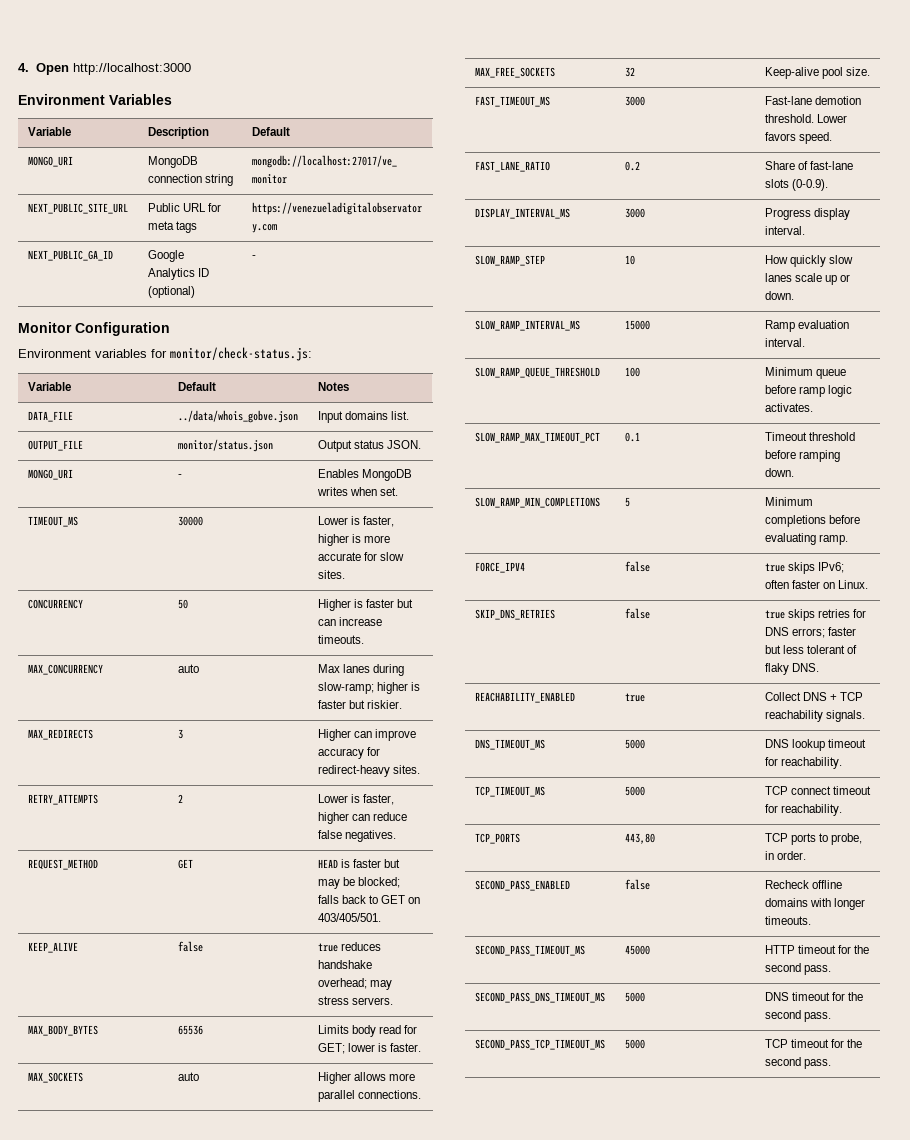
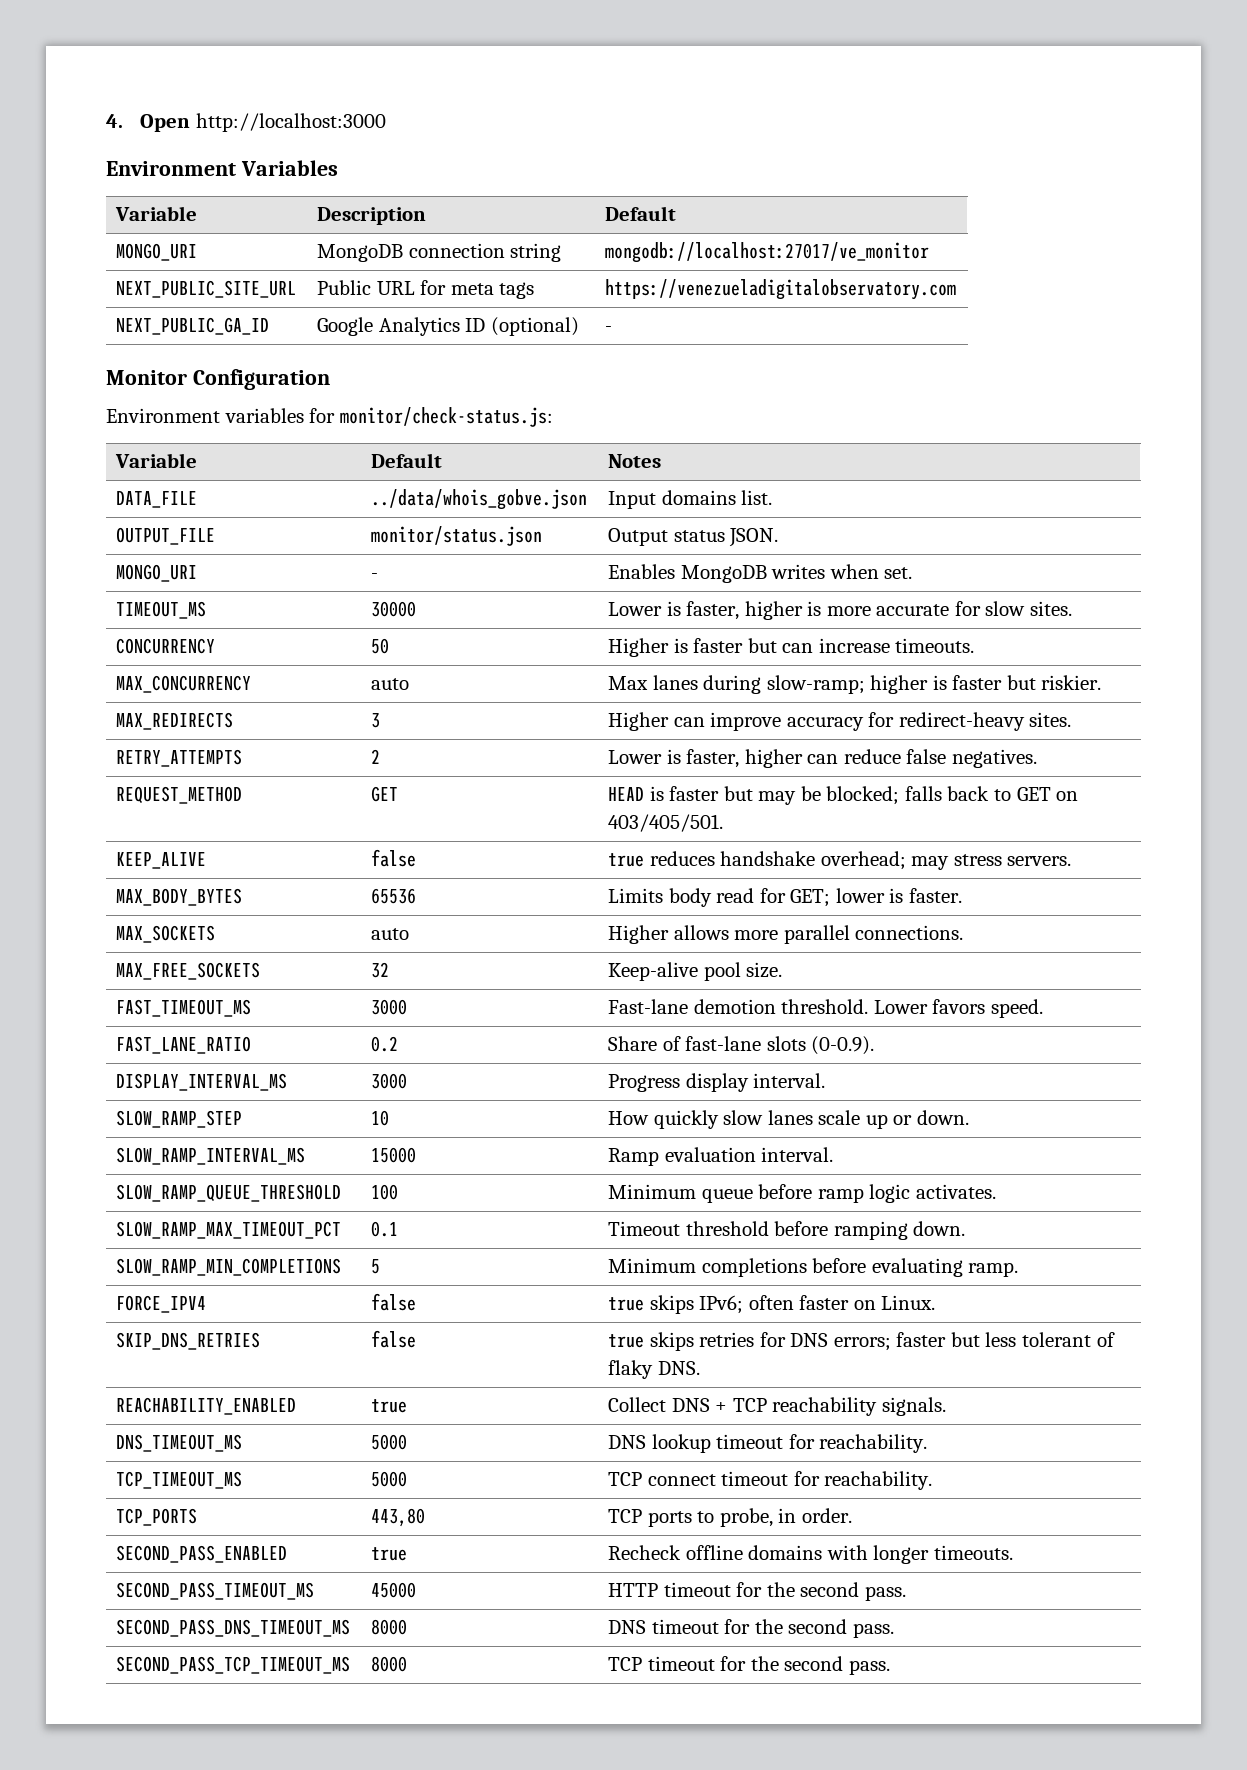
[624,879,650,890] false -> [371,1547,408,1561] true
[624,992,645,1002] 5000 -> [371,1619,408,1635] 8000
[624,1039,645,1049] 5000 -> [371,1656,408,1672] 8000

